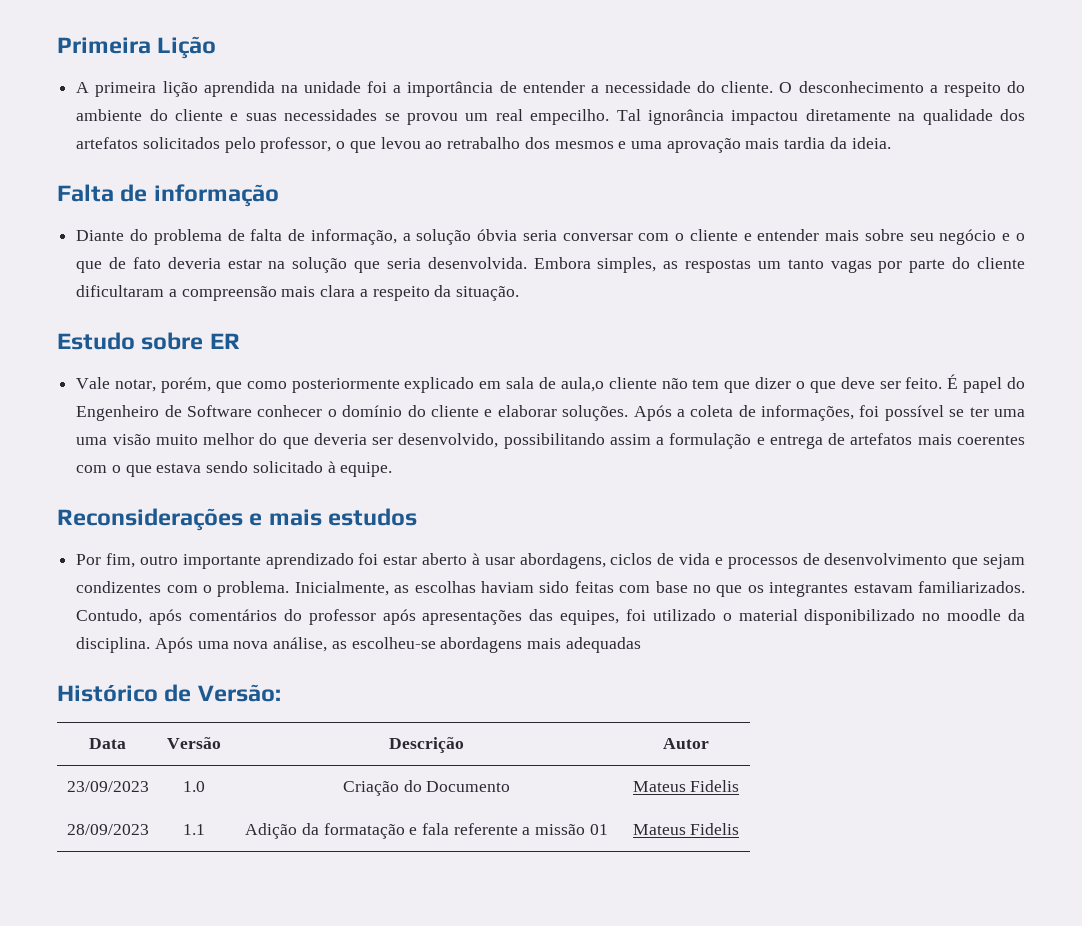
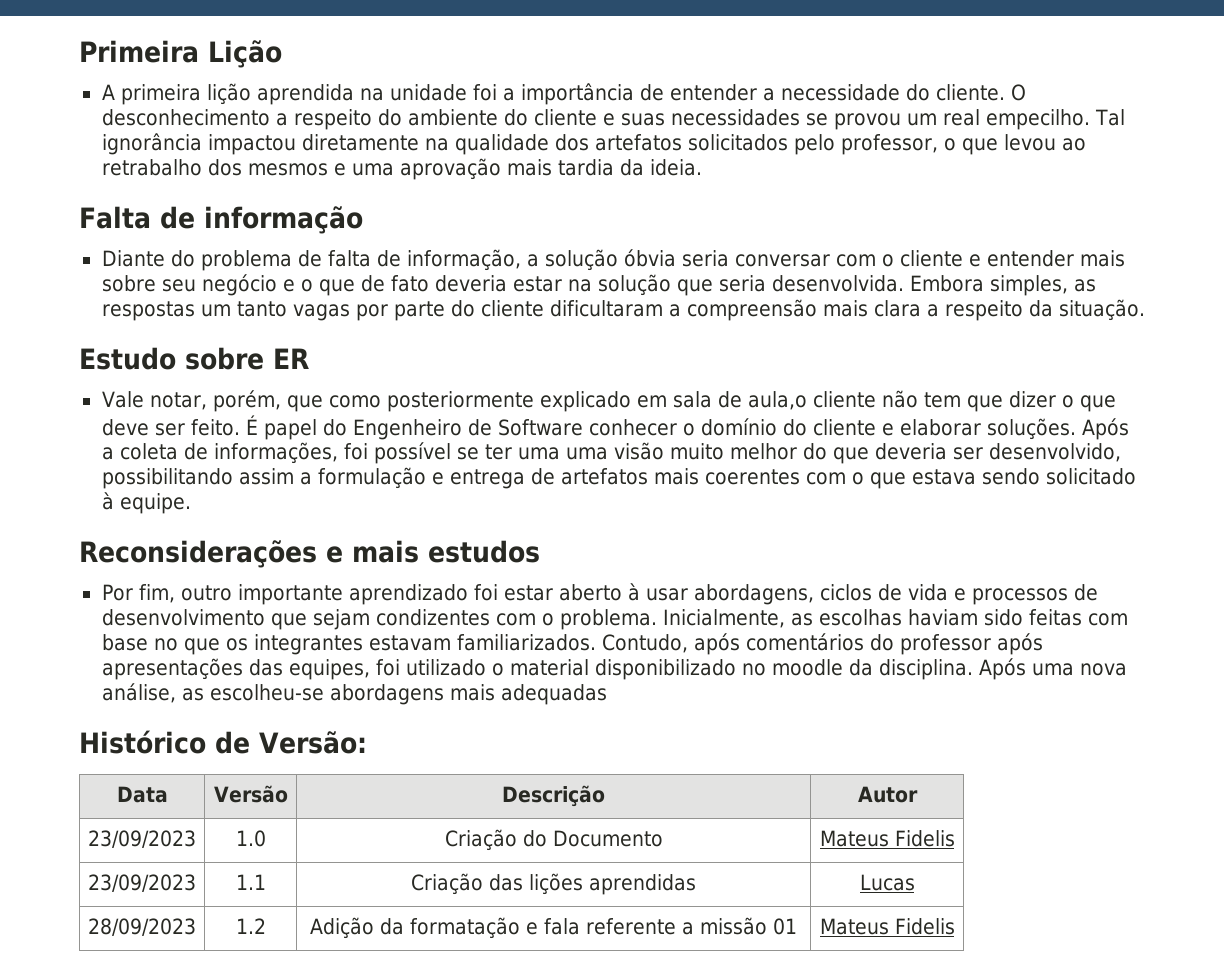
(740, 786) none -> [88,874,196,892] [235,874,266,890] [411,873,696,895] [859,874,915,891] // 23/09/2023 | 1.1 | Criação das lições aprendidas | Lucas
[183,824,205,835] 1.1 -> [235,918,266,934] 1.2

